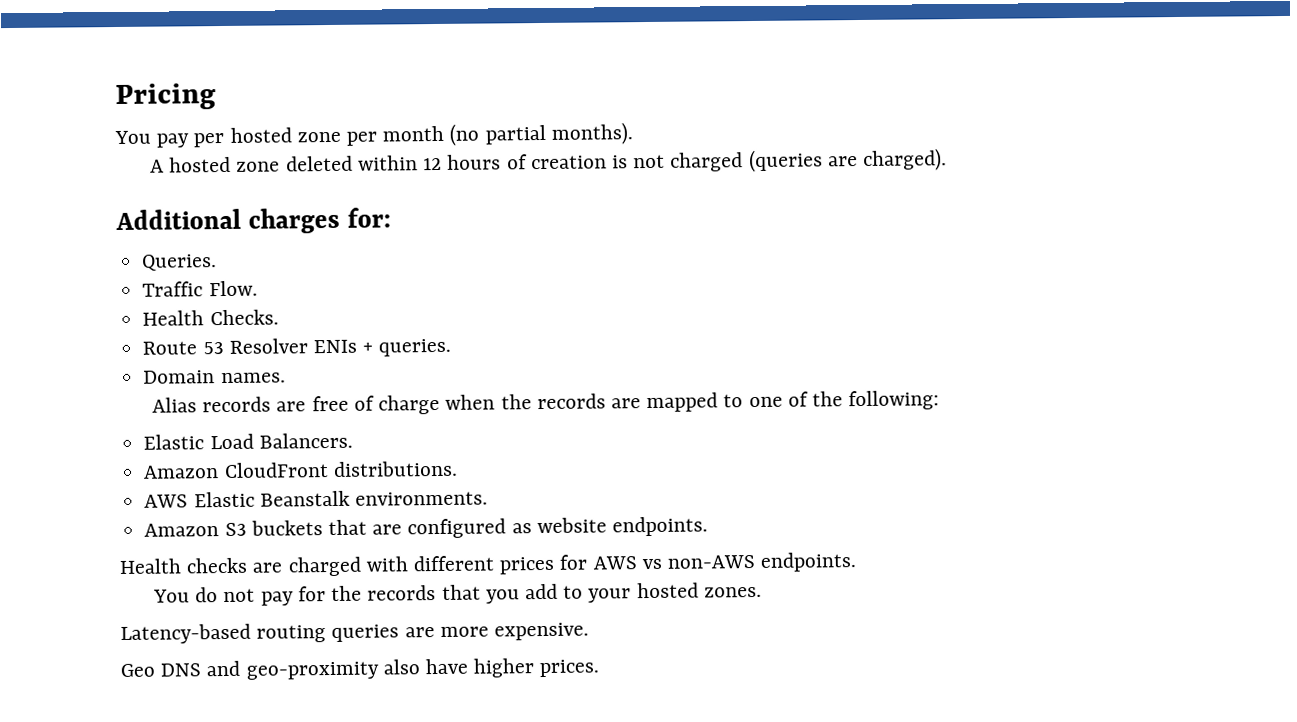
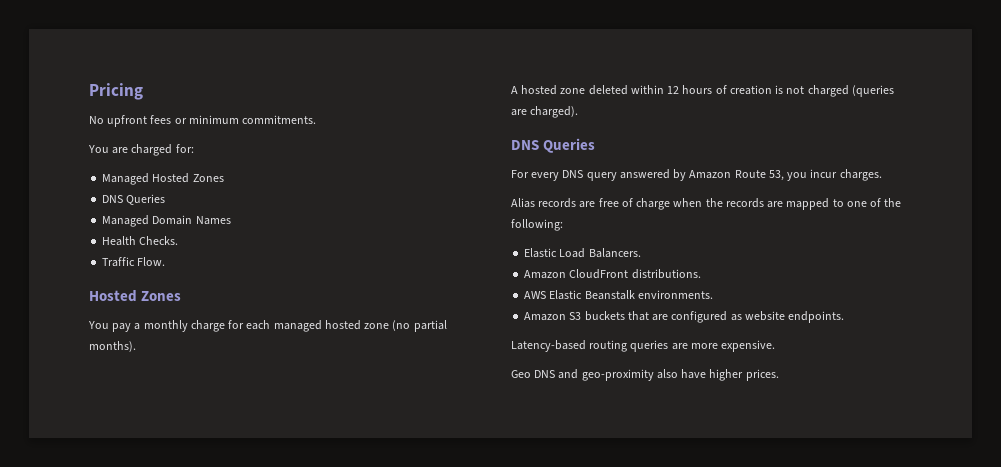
[114,125,445,148] You pay per hosted zone per month -> [89,115,317,127] [88,144,194,156] [102,173,224,185] [102,194,166,205] [102,215,231,227] [102,236,179,246] [102,257,166,267] [89,290,182,302] [88,320,390,332] No upfront fees or minimum commitments. // You are charged for: // Managed Hosted Zones // DNS Queries // Managed Domain Names // Health Checks. // Traffic Flow. // Hosted Zones // You pay a monthly charge for each managed hosted zone
[115,207,391,234] [141,254,218,271] [142,280,258,297] [142,309,279,326] [142,338,452,357] [143,370,286,384] Additional charges for: // Queries. // Traffic Flow. // Health Checks. // Route 53 Resolver ENIs + queries. // Domain names. -> [511,138,596,153] [511,169,882,181] DNS Queries // For every DNS query answered by Amazon Route 53, you incur charges.
[119,552,857,577] [153,582,762,606] // Health checks are charged with different prices for AWS vs non-AWS endpoints. // You do not pay for the records that you add to your hosted zones. -> (845, 317) none

